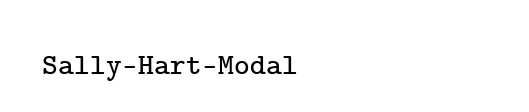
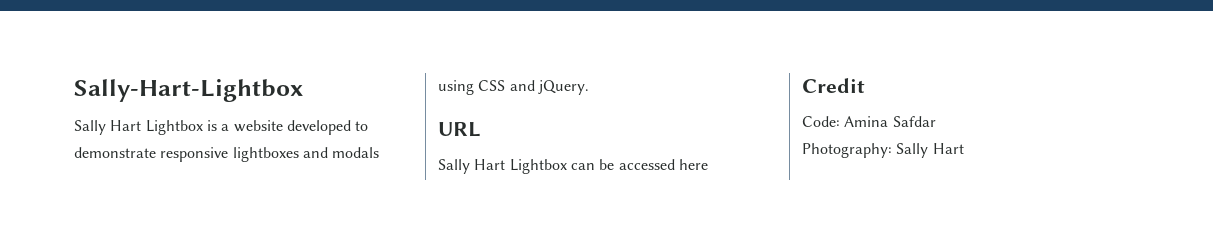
[42,56,298,81] Sally-Hart-Modal -> [74,79,303,102] [74,120,369,135] [74,147,380,162] [438,80,589,95] [438,122,481,137] [438,159,708,174] [802,78,865,93] [802,116,936,127] [802,143,964,158] Sally-Hart-Lightbox // Sally Hart Lightbox is a website developed to demonstrate responsive lightboxes and modals using CSS and jQuery. // URL // Sally Hart Lightbox can be accessed here // Credit // Code: Amina Safdar // Photography: Sally Hart

